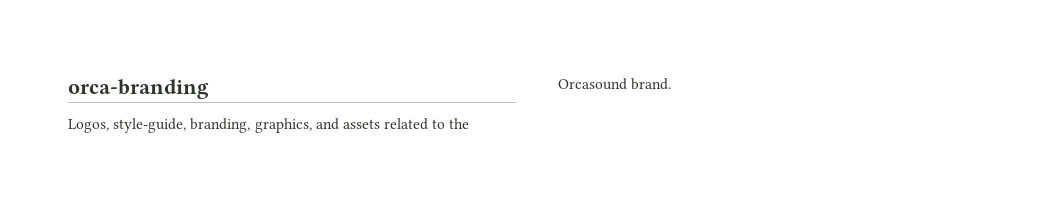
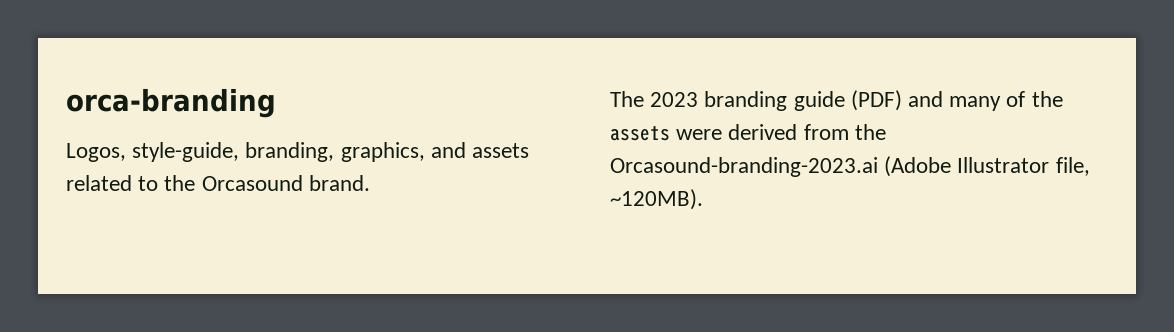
(672, 84) none -> [610,90,1063,111] [610,124,886,141] [610,156,1090,177] [610,189,703,210] // The 2023 branding guide (PDF) and many of the assets were derived from the Orcasound-branding-2023.ai (Adobe Illustrator file, ~120MB).

